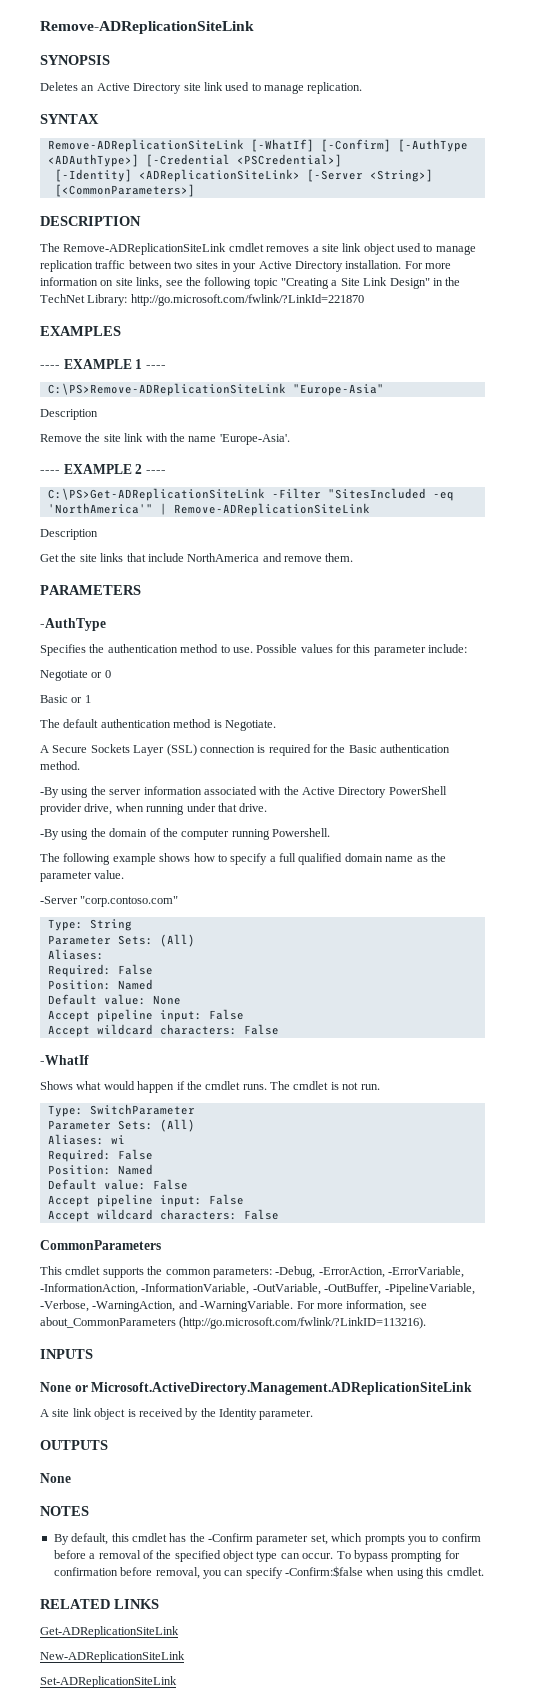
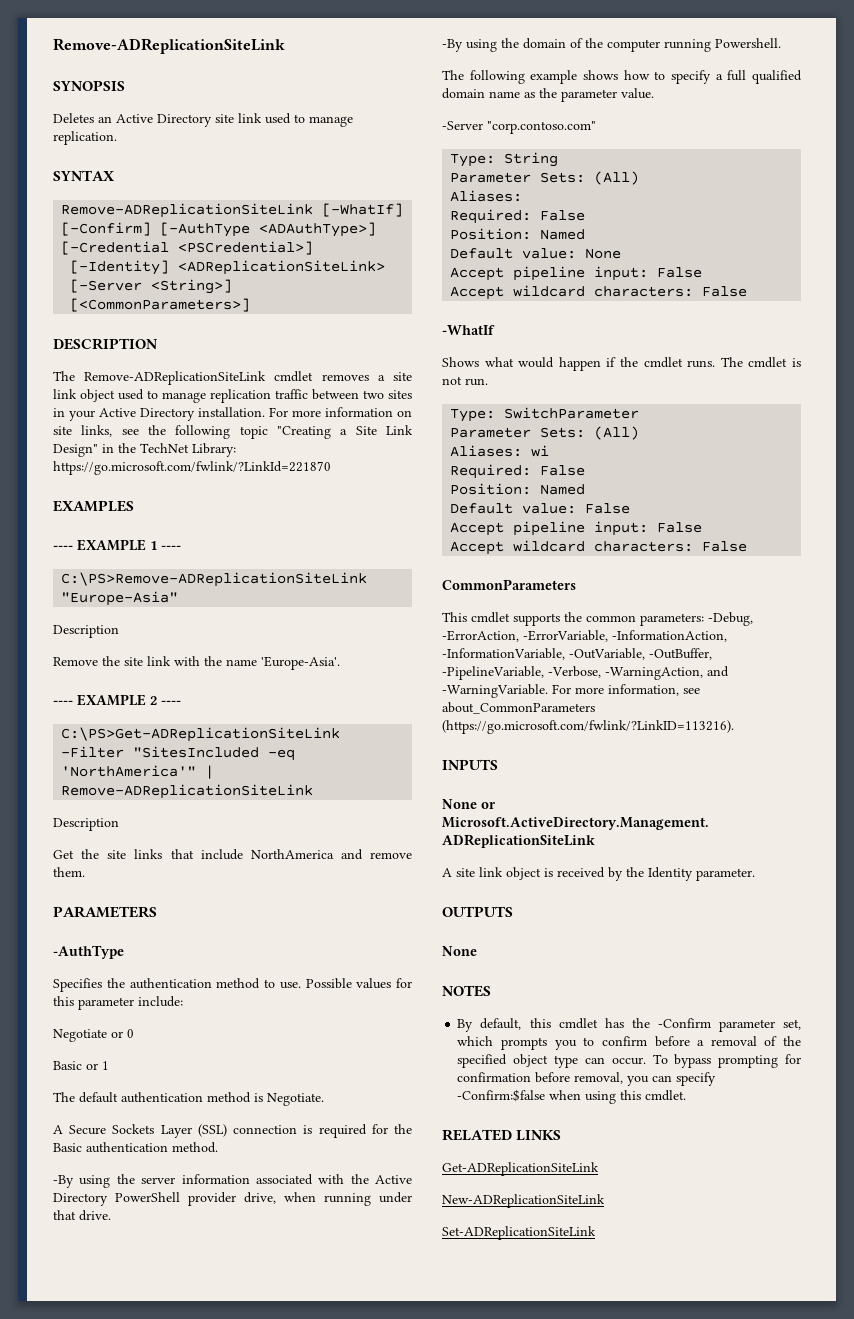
[130,294,364,306] http://go.microsoft.com/fwlink/?LinkId=221870 -> [53,461,331,475] https://go.microsoft.com/fwlink/?LinkId=221870
[179,1317,427,1329] (http://go.microsoft.com/fwlink/?LinkID=113216). -> [442,720,734,734] (https://go.microsoft.com/fwlink/?LinkID=113216).

